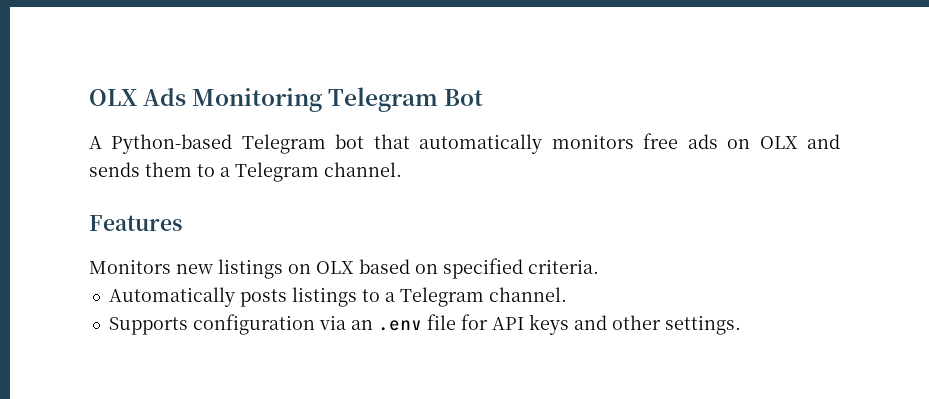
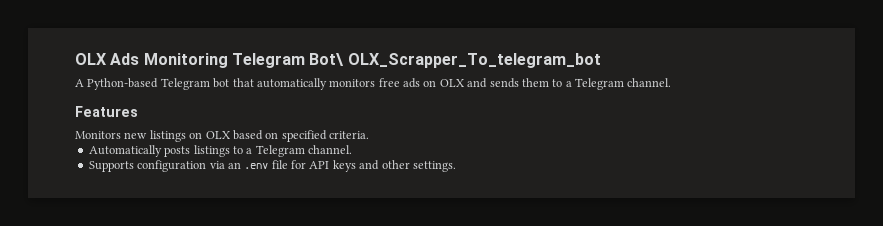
[444,89,484,106] Bot -> [309,53,601,68] Bot\ OLX_Scrapper_To_telegram_bot

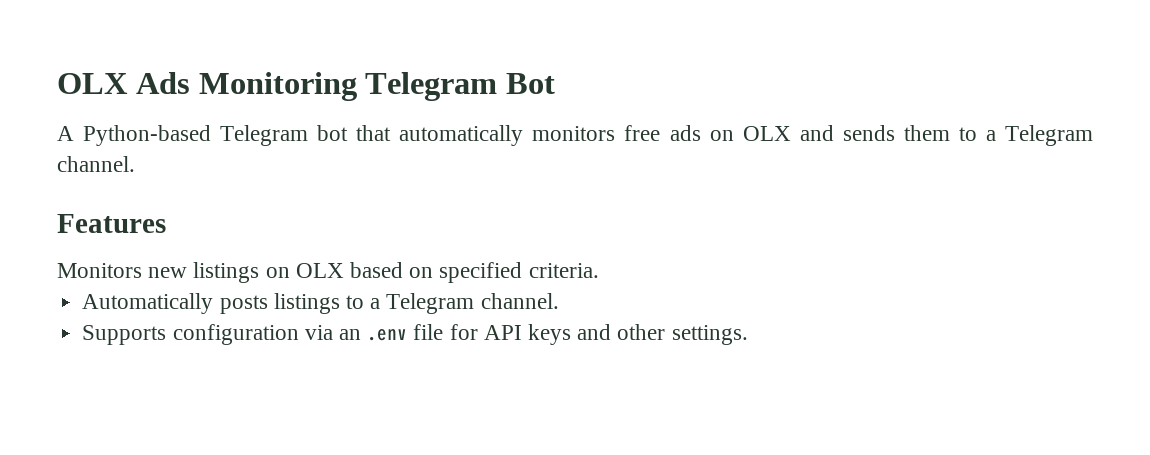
[309,53,601,68] Bot\ OLX_Scrapper_To_telegram_bot -> [506,73,556,94] Bot

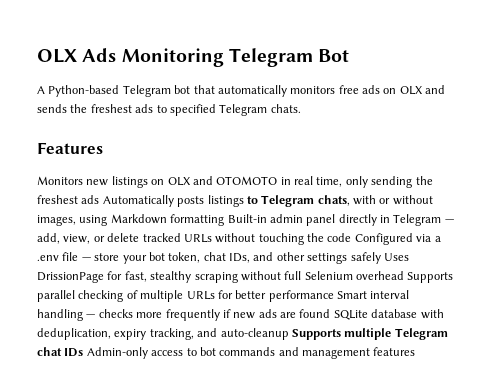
[903,125,1093,146] [57,156,135,172] them to a Telegram channel. -> [70,104,301,116] the freshest ads to specified Telegram chats.
[350,262,599,283] [82,293,559,314] [82,324,748,345] based on specified criteria. // Automatically posts listings to a Telegram channel. // Supports configuration via an .env file for API keys and other settings. -> [192,176,433,188] [37,195,433,207] [37,214,454,226] [37,233,441,245] [37,252,409,264] [37,271,454,283] [37,290,410,302] [37,309,444,321] [37,328,448,340] [37,347,416,359] and OTOMOTO in real time, only sending the freshest ads Automatically posts listings to Telegram chats, with or without images, using Markdown formatting Built-in admin panel directly in Telegram — add, view, or delete tracked URLs without touching the code Configured via a .env file — store your bot token, chat IDs, and other settings safely Uses DrissionPage for fast, stealthy scraping without full Selenium overhead Supports parallel checking of multiple URLs for better performance Smart interval handling — checks more frequently if new ads are found SQLite database with deduplication, expiry tracking, and auto-cleanup Supports multiple Telegram chat IDs Admin-only access to bot commands and management features

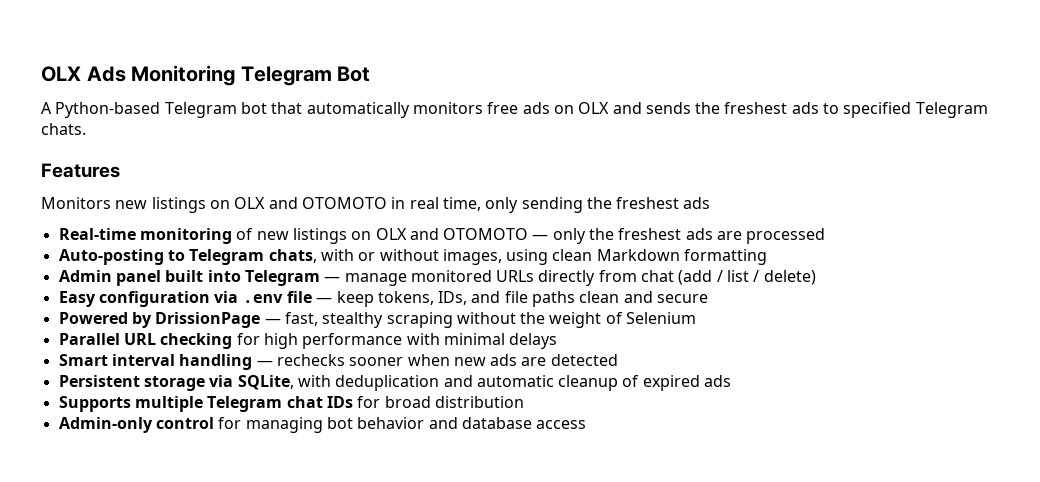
[102,195,244,207] Automatically posts listings -> [58,228,826,244] [58,249,164,265] // Real-time monitoring of new listings on OLX and OTOMOTO — only the freshest ads are processed // Auto-posting
(108, 220) none -> [552,249,593,261] clean
[227,214,454,226] [37,233,441,245] [37,252,409,264] [37,271,454,283] [37,290,410,302] [37,309,444,321] [37,328,289,340] Built-in admin panel directly in Telegram — add, view, or delete tracked URLs without touching the code Configured via a .env file — store your bot token, chat IDs, and other settings safely Uses DrissionPage for fast, stealthy scraping without full Selenium overhead Supports parallel checking of multiple URLs for better performance Smart interval handling — checks more frequently if new ads are found SQLite database with deduplication, expiry tracking, and auto-cleanup -> [58,270,816,286] [58,291,709,307] [58,312,697,328] [58,333,558,349] [58,354,618,370] [58,375,732,391] // Admin panel built into Telegram — manage monitored URLs directly from chat (add / list / delete) // Easy configuration via .env file — keep tokens, IDs, and file paths clean and secure // Powered by DrissionPage — fast, stealthy scraping without the weight of Selenium // Parallel URL checking for high performance with minimal delays // Smart interval handling — rechecks sooner when new ads are detected // Persistent storage via SQLite, with deduplication and automatic cleanup of expired ads //
[86,347,416,359] Admin-only access to bot commands and management features -> [357,396,524,408] [58,417,587,433] for broad distribution // Admin-only control for managing bot behavior and database access

